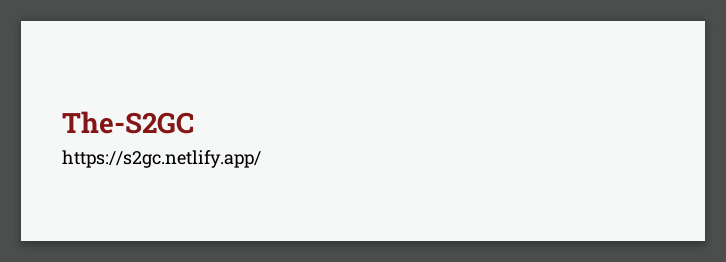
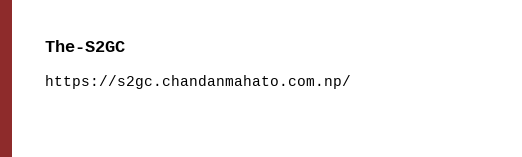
[62,150,261,168] https://s2gc.netlify.app/ -> [45,75,351,89] https://s2gc.chandanmahato.com.np/

